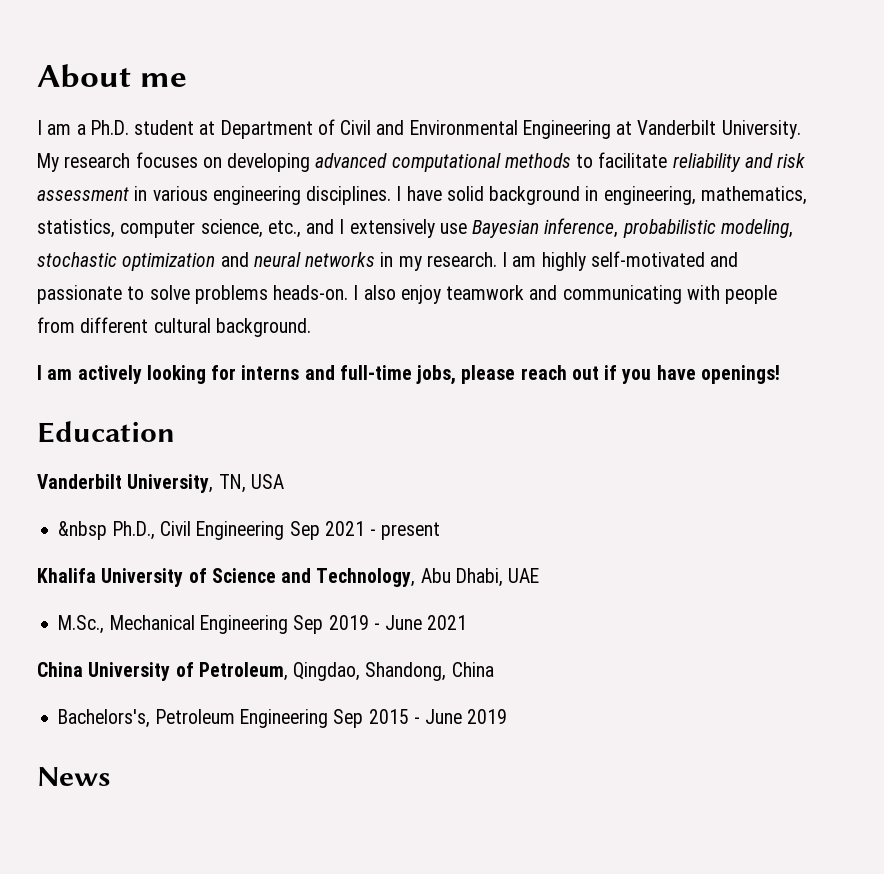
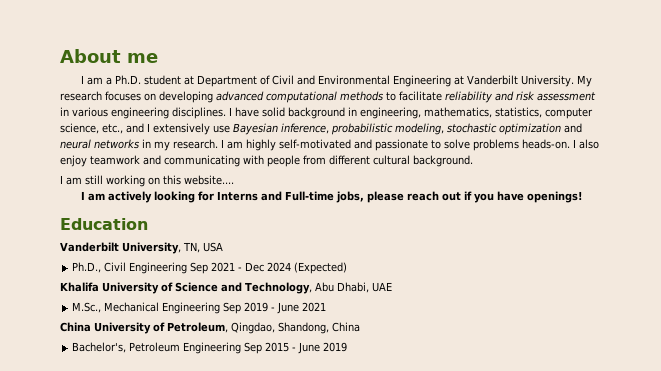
(311, 327) none -> [60,175,234,187] // I am still working on this website....
[241,365,412,380] interns and full-time -> [217,191,335,201] Interns and Full-time
[58,521,108,540] &nbsp -> (223, 247) none
[381,522,441,540] present -> [245,262,348,274] Dec 2024 (Expected)
[58,709,151,728] Bachelors's, -> [72,342,127,353] Bachelor's,
[37,767,111,786] // News -> (348, 347) none

